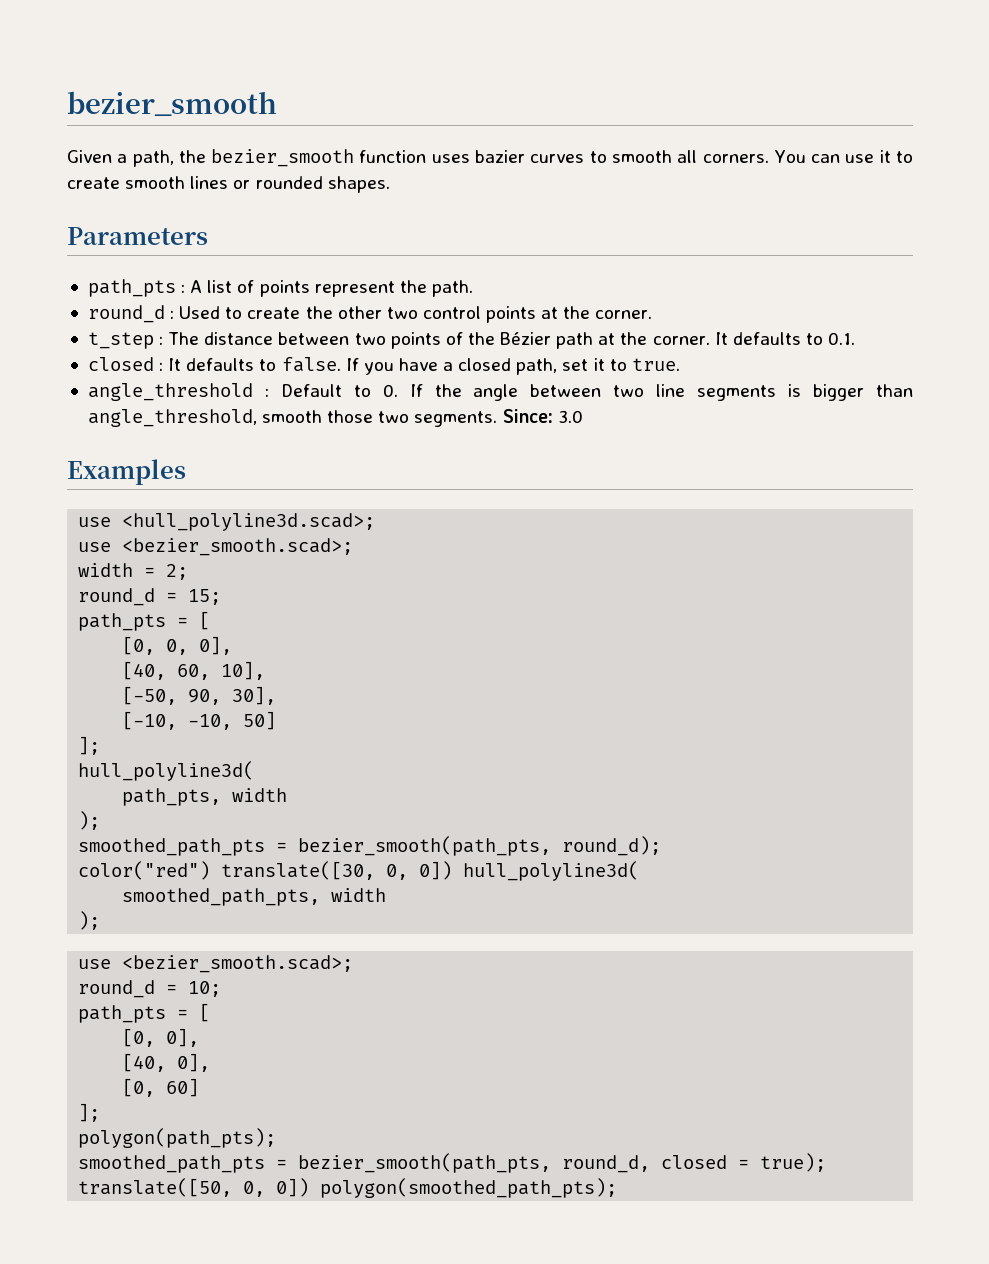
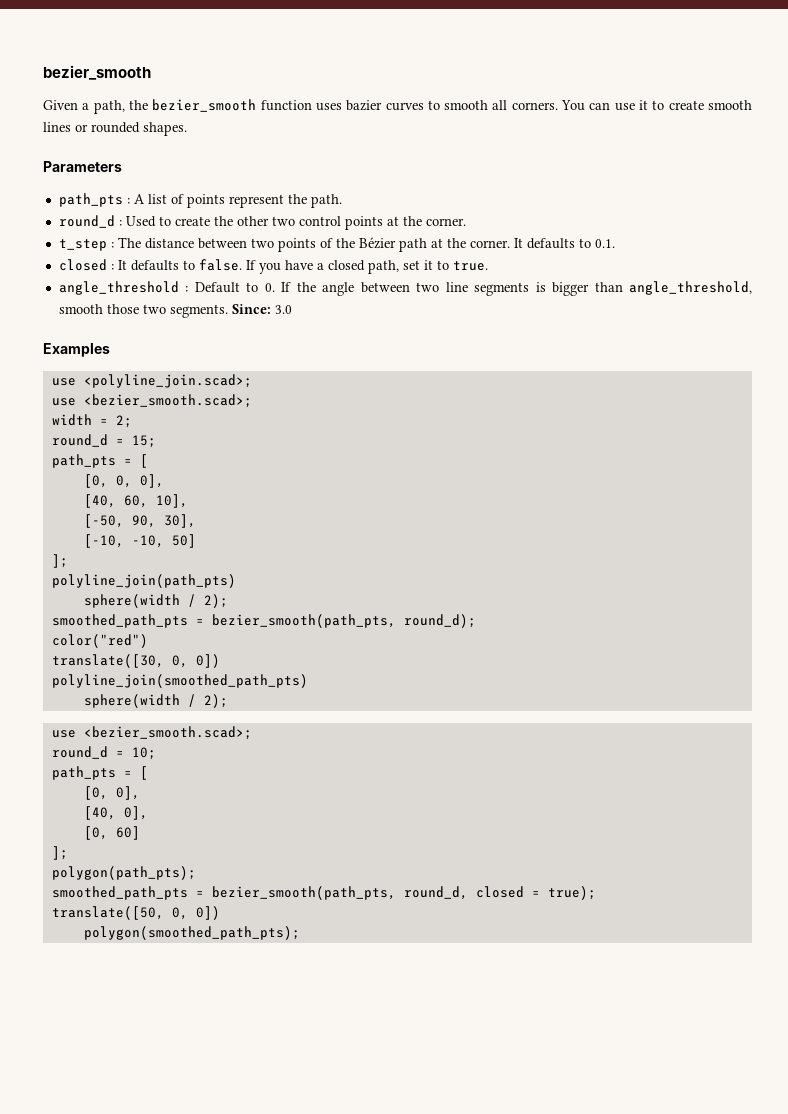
[122,513,376,531] <hull_polyline3d.scad>; -> [83,374,252,388] <polyline_join.scad>;
[78,761,255,781] [122,788,288,806] [78,811,101,830] hull_polyline3d( // path_pts, width // ); -> [51,574,236,588] [83,594,228,608] polyline_join(path_pts) // sphere(width / 2);
(211, 870) none -> (148, 641) //
[463,861,640,881] [122,888,387,906] [78,911,101,930] hull_polyline3d( // smoothed_path_pts, width // ); -> [51,674,308,688] [83,694,228,708] // polyline_join(smoothed_path_pts) // sphere(width / 2);
(310, 1187) none -> (220, 913) //

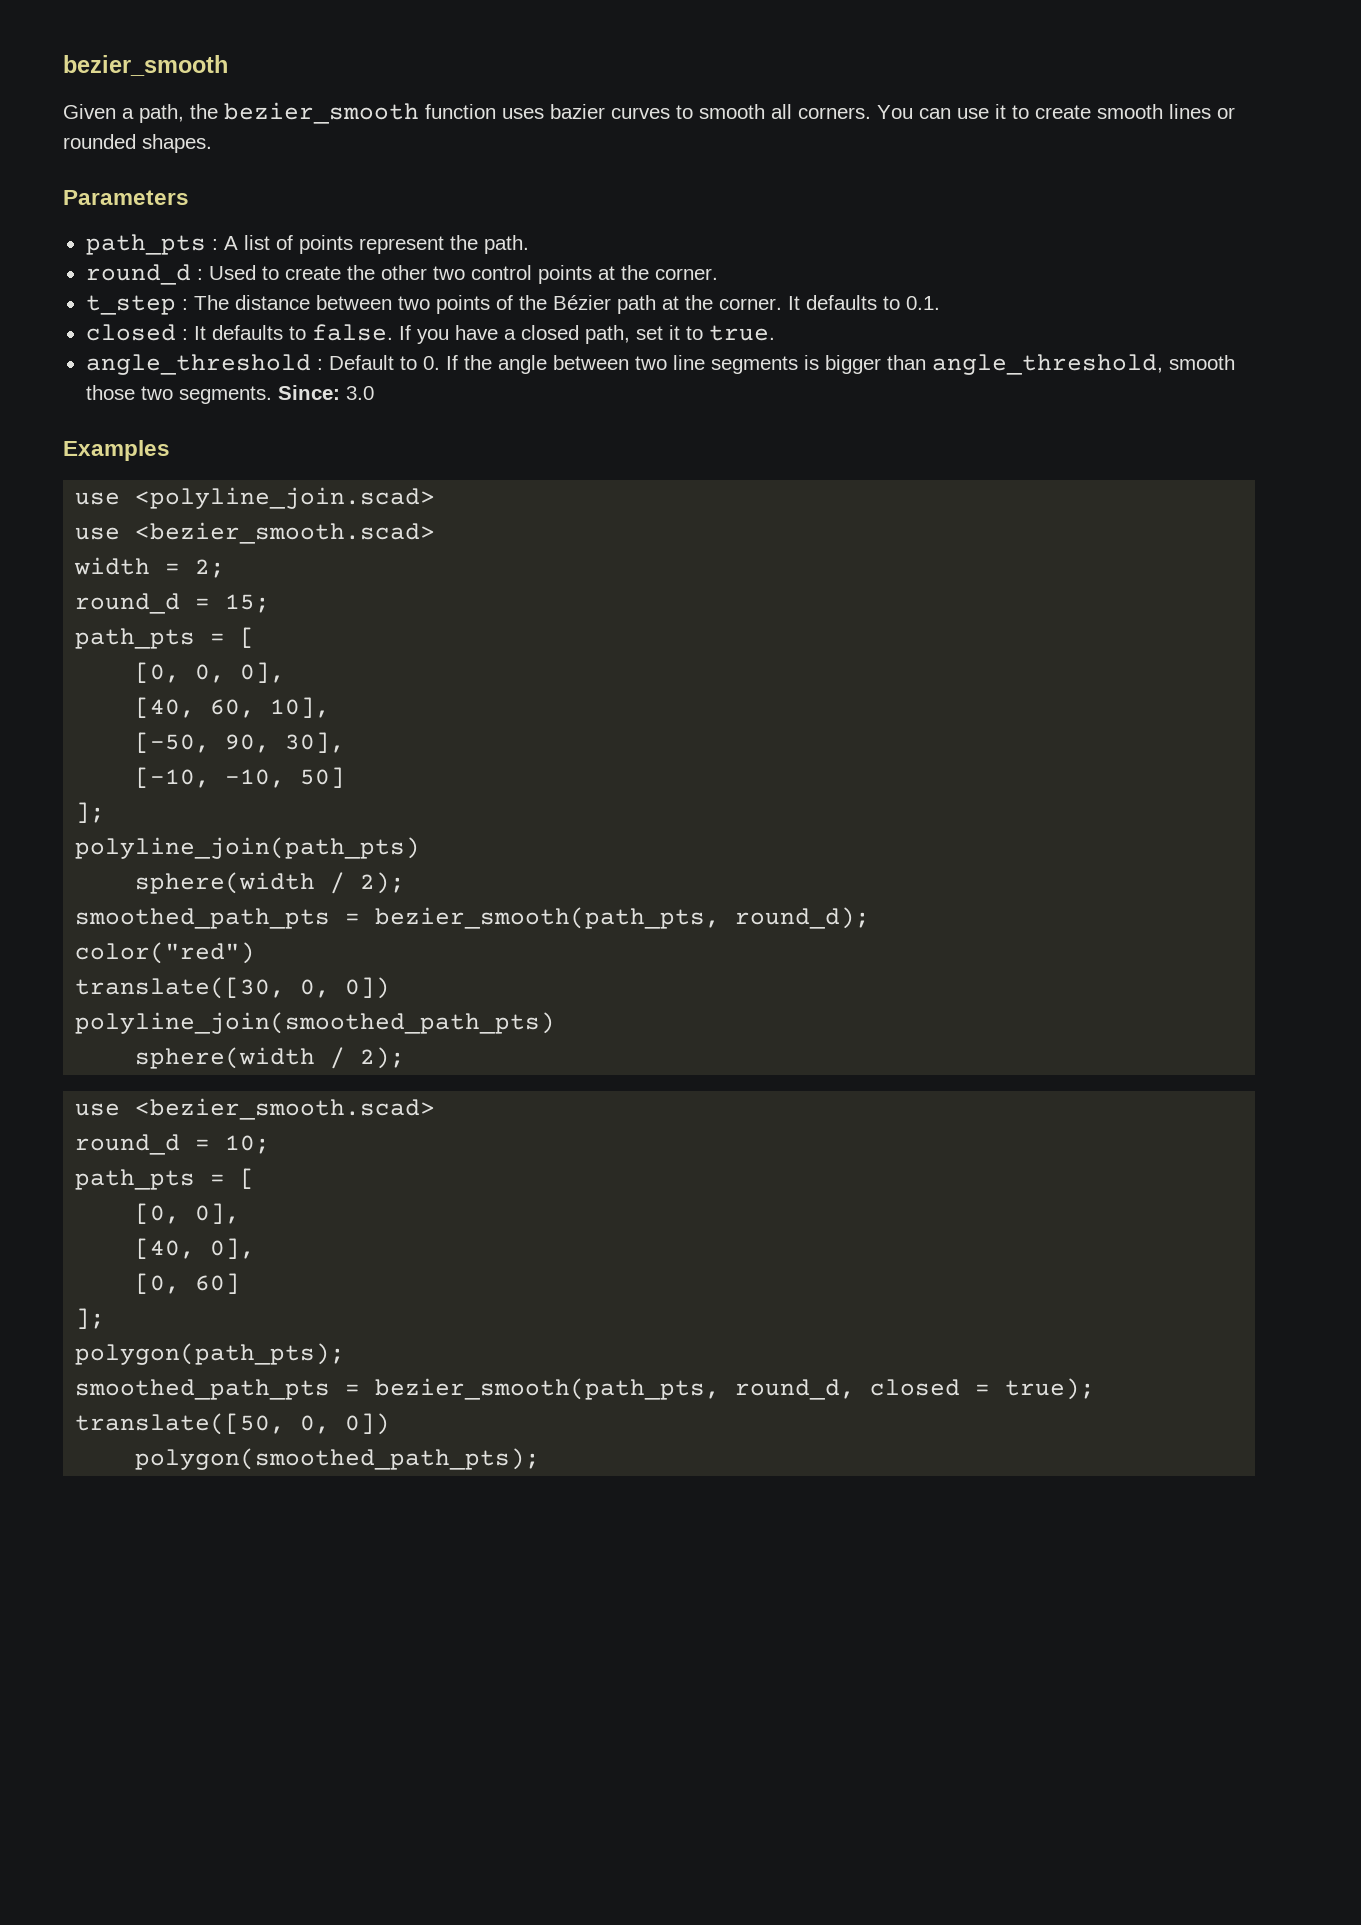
[83,374,252,388] [51,394,252,408] <polyline_join.scad>; // use <bezier_smooth.scad>; -> [135,487,436,509] [75,522,436,544] <polyline_join.scad> // use <bezier_smooth.scad>
[83,726,252,740] <bezier_smooth.scad>; -> [135,1098,436,1120] <bezier_smooth.scad>

